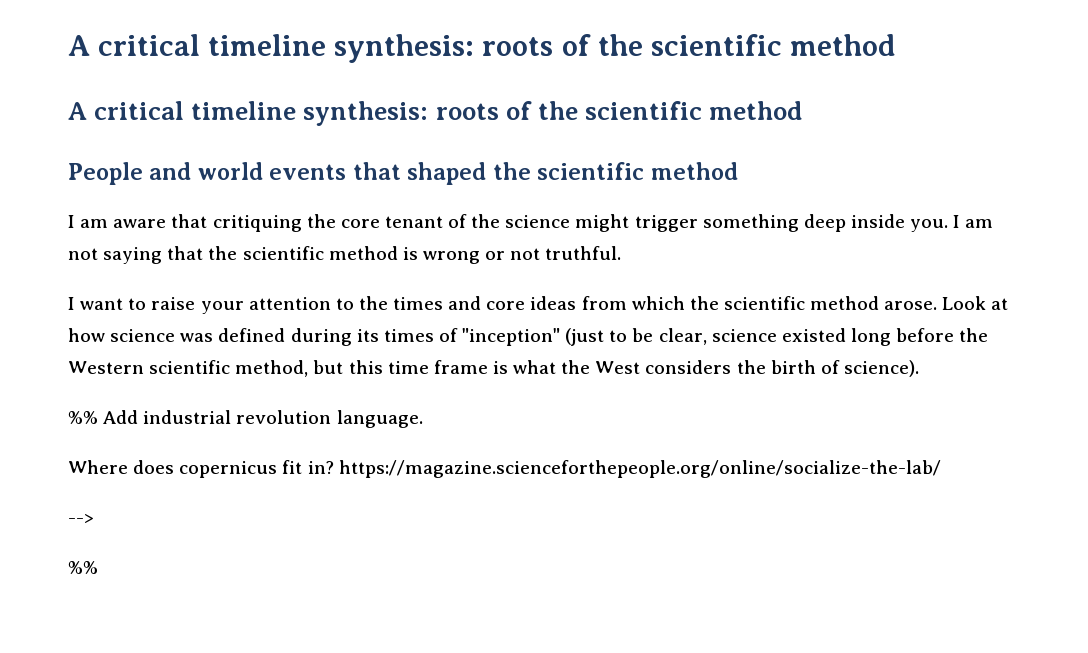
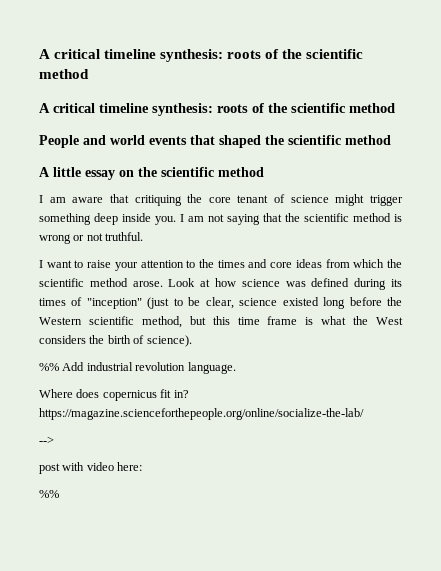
(738, 171) none -> [39,167,264,180] // A little essay on the scientific method
[471,214,501,228] the -> (286, 198) none
(94, 519) none -> [39,462,143,474] // post with video here:

